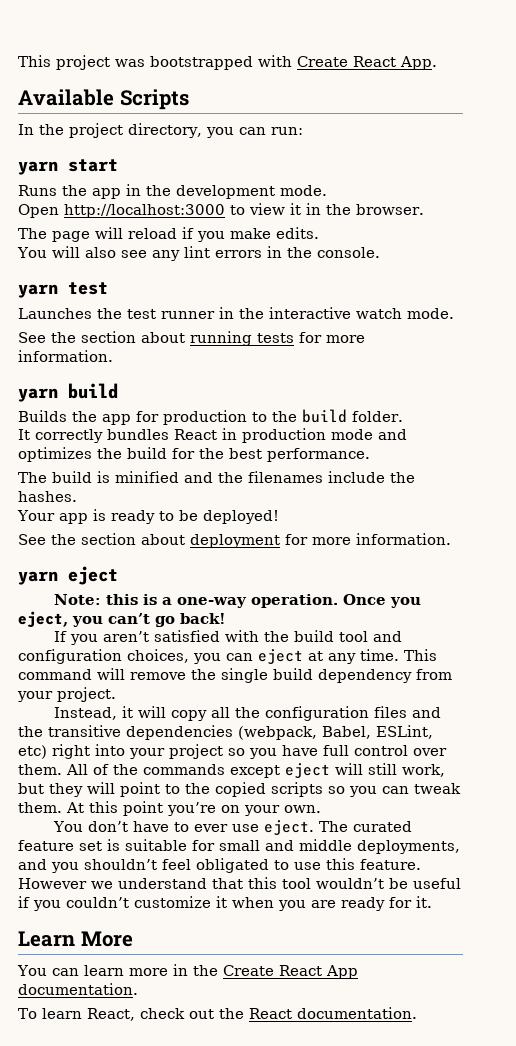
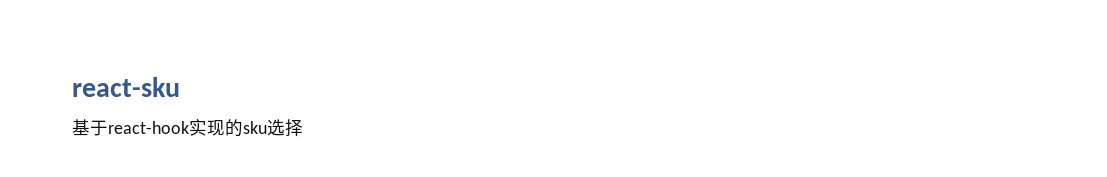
[18,55,437,70] [18,89,189,110] [18,123,303,138] [18,159,118,175] [18,184,327,199] [18,203,424,218] [18,227,319,242] [17,246,380,261] [18,282,108,298] [18,307,454,319] [18,331,365,346] [18,350,113,362] [18,383,118,402] [18,409,403,425] [18,428,407,443] [18,447,370,462] [18,471,415,483] [18,491,77,502] [17,509,279,524] [18,533,451,548] [18,566,118,585] [53,594,421,608] [18,611,226,627] [53,630,402,645] [18,649,437,664] [18,668,452,683] [17,687,116,702] [53,706,441,721] [18,725,433,740] [18,744,447,759] [18,763,445,778] [18,782,461,797] [18,801,321,816] [52,820,412,835] [18,839,460,854] [18,858,421,873] [18,877,461,889] [18,896,432,911] [18,931,133,947] [17,964,358,979] [18,983,138,995] [18,1007,417,1021] This project was bootstrapped with Create React App. // Available Scripts // In the project directory, you can run: // yarn start // Runs the app in the development mode. // Open http://localhost:3000 to view it in the browser. // The page will reload if you make edits. // You will also see any lint errors in the console. // yarn test // Launches the test runner in the interactive watch mode. // See the section about running tests for more information. // yarn build // Builds the app for production to the build folder. // It correctly bundles React in production mode and optimizes the build for the best performance. // The build is minified and the filenames include the hashes. // Your app is ready to be deployed! // See the section about deployment for more information. // yarn eject // Note: this is a one-way operation. Once you eject, you can’t go back! // If you aren’t satisfied with the build tool and configuration choices, you can eject at any time. This command will remove the single build dependency from your project. // Instead, it will copy all the configuration files and the transitive dependencies (webpack, Babel, ESLint, etc) right into your project so you have full control over them. All of the commands except eject will still work, but they will point to the copied scripts so you can tweak them. At this point you’re on your own. // You don’t have to ever use eject. The curated feature set is suitable for small and middle deployments, and you shouldn’t feel obligated to use this feature. However we understand that this tool wouldn’t be useful if you couldn’t customize it when you are ready for it. // Learn More // You can learn more in the Create React App documentation. // To learn React, check out the React documentation. -> [72,77,180,97] [72,119,303,137] react-sku // 基于react-hook实现的sku选择

